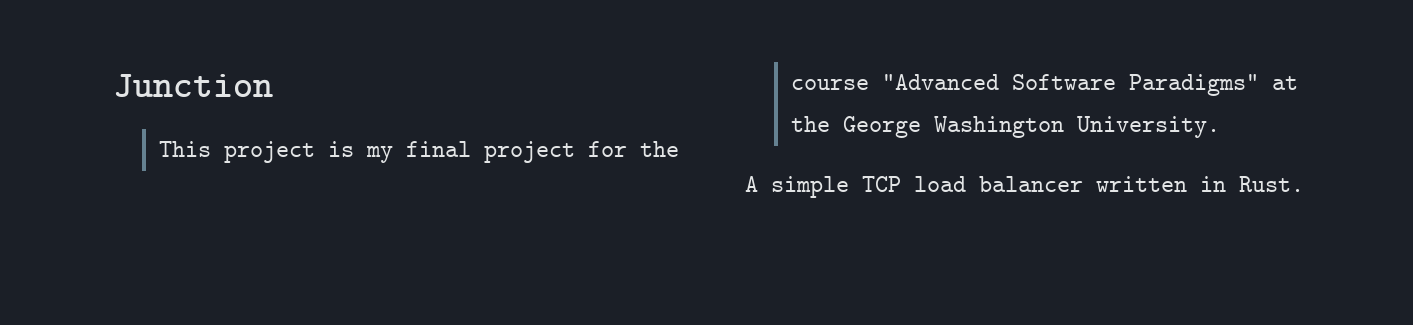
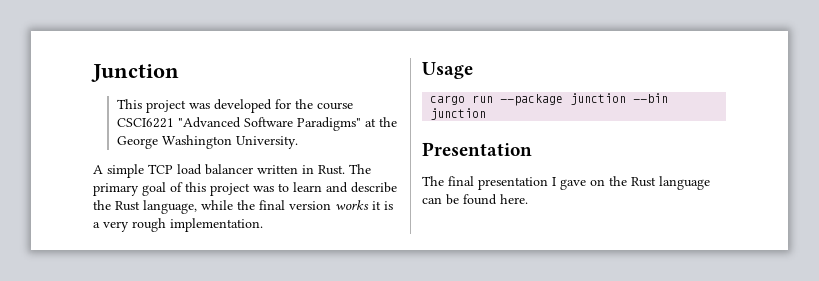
[328,141,576,163] is my final project -> [188,99,272,113] was developed
(870, 84) none -> [116,118,174,128] CSCI6221
(1304, 184) none -> [349,164,371,174] [93,182,397,196] [93,200,393,214] [93,218,263,232] [422,62,473,79] [430,93,669,106] [430,108,487,120] [422,142,532,156] [422,176,710,190] [422,194,528,205] The primary goal of this project was to learn and describe the Rust language, while the final version works it is a very rough implementation. // Usage // cargo run --package junction --bin junction // Presentation // The final presentation I gave on the Rust language can be found here.

